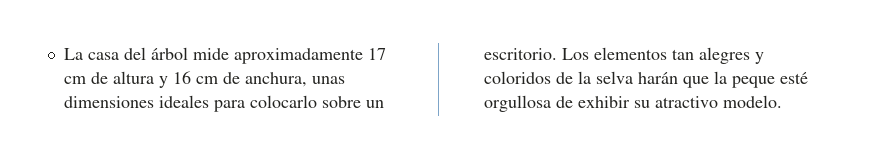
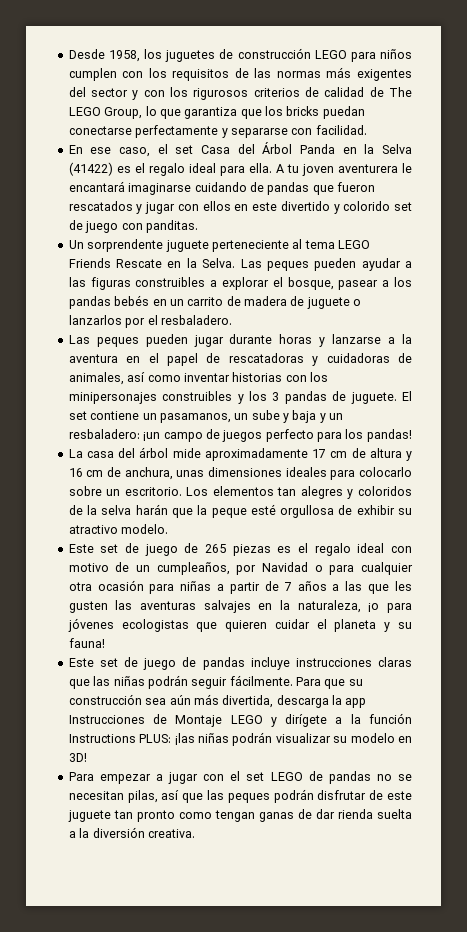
(63, 54) none -> [68,48,412,62] [68,67,412,81] [68,87,412,100] [68,106,365,119] [68,125,367,138] [68,142,413,157] [68,162,412,176] [68,181,375,195] [68,201,412,214] [68,220,198,233] [68,239,370,252] [68,258,412,271] [68,277,412,290] [68,295,362,309] [68,315,232,328] [68,334,412,347] [68,353,412,366] [68,372,328,385] [68,391,412,404] [68,410,344,423] [68,429,412,442] Desde 1958, los juguetes de construcción LEGO para niños cumplen con los requisitos de las normas más exigentes del sector y con los rigurosos criterios de calidad de The LEGO Group, lo que garantiza que los bricks puedan conectarse perfectamente y separarse con facilidad. // En ese caso, el set Casa del Árbol Panda en la Selva (41422) es el regalo ideal para ella. A tu joven aventurera le encantará imaginarse cuidando de pandas que fueron rescatados y jugar con ellos en este divertido y colorido set de juego con panditas. // Un sorprendente juguete perteneciente al tema LEGO Friends Rescate en la Selva. Las peques pueden ayudar a las figuras construibles a explorar el bosque, pasear a los pandas bebés en un carrito de madera de juguete o lanzarlos por el resbaladero. // Las peques pueden jugar durante horas y lanzarse a la aventura en el papel de rescatadoras y cuidadoras de animales, así como inventar historias con los minipersonajes construibles y los 3 pandas de juguete. El set contiene un pasamanos, un sube y baja y un resbaladero: ¡un campo de juegos perfecto para los pandas! //
(782, 101) none -> [68,543,413,556] [68,562,413,575] [68,580,412,594] [68,600,412,613] [67,618,412,632] [68,638,105,648] [68,657,412,670] [68,675,363,689] [68,694,367,708] [68,713,412,727] [68,732,412,746] [68,753,87,762] [68,771,413,784] [68,789,412,803] [67,809,412,822] [68,827,195,838] // Este set de juego de 265 piezas es el regalo ideal con motivo de un cumpleaños, por Navidad o para cualquier otra ocasión para niñas a partir de 7 años a las que les gusten las aventuras salvajes en la naturaleza, ¡o para jóvenes ecologistas que quieren cuidar el planeta y su fauna! // Este set de juego de pandas incluye instrucciones claras que las niñas podrán seguir fácilmente. Para que su construcción sea aún más divertida, descarga la app Instrucciones de Montaje LEGO y dirígete a la función Instructions PLUS: ¡las niñas podrán visualizar su modelo en 3D! // Para empezar a jugar con el set LEGO de pandas no se necesitan pilas, así que las peques podrán disfrutar de este juguete tan pronto como tengan ganas de dar rienda suelta a la diversión creativa.

